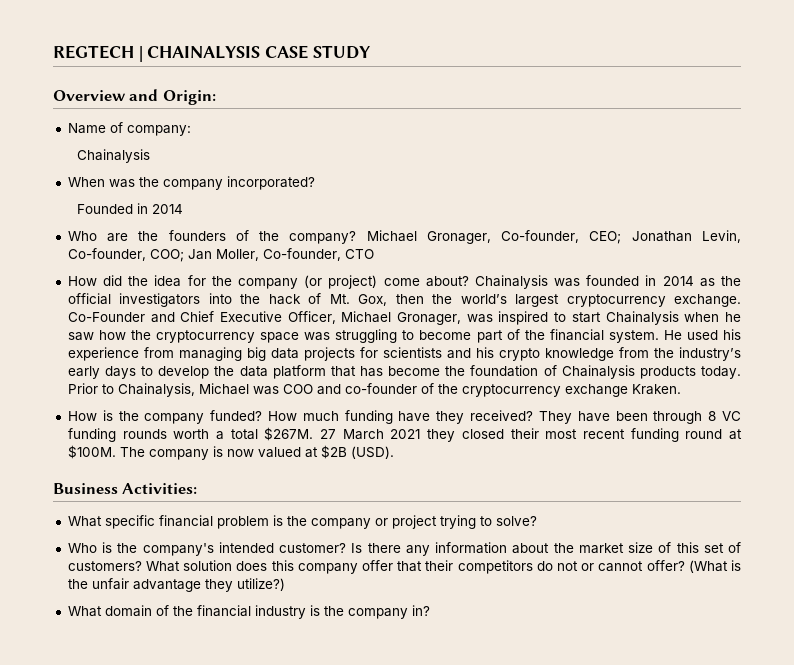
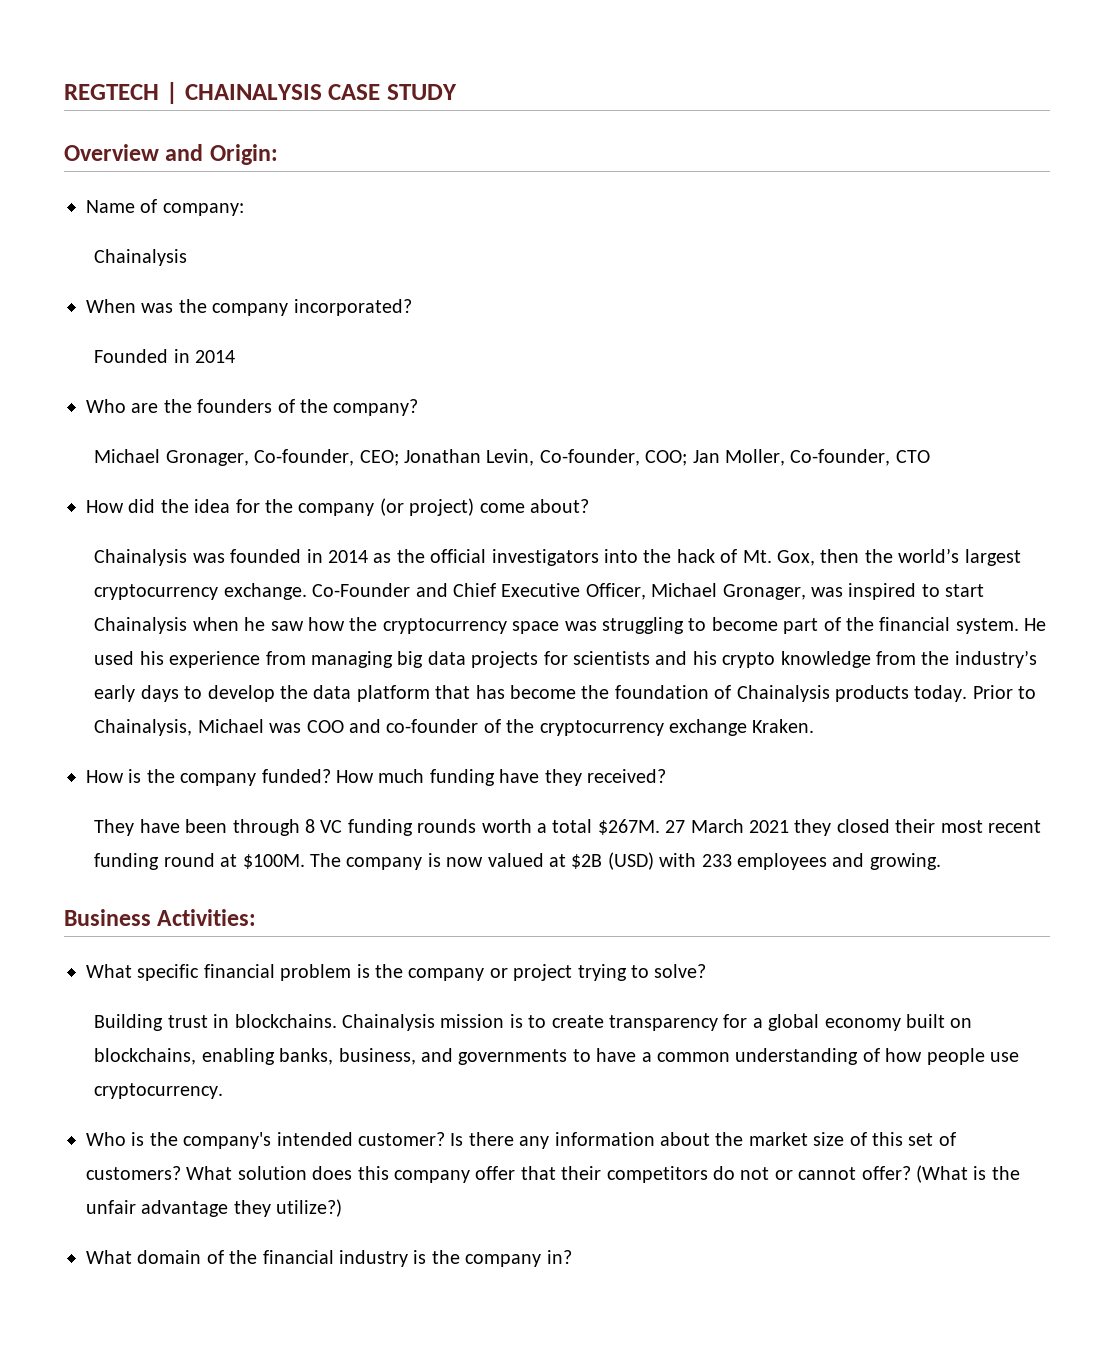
(357, 237) none -> (419, 407) //
(469, 281) none -> (589, 506) //
(534, 415) none -> (666, 776) //
[350,446,394,459] (USD). -> [607,852,941,870] (USD) with 233 employees and growing.
(537, 521) none -> [94,1014,973,1031] [94,1048,1020,1065] [94,1083,224,1099] // Building trust in blockchains. Chainalysis mission is to create transparency for a global economy built on blockchains, enabling banks, business, and governments to have a common understanding of how people use cryptocurrency.

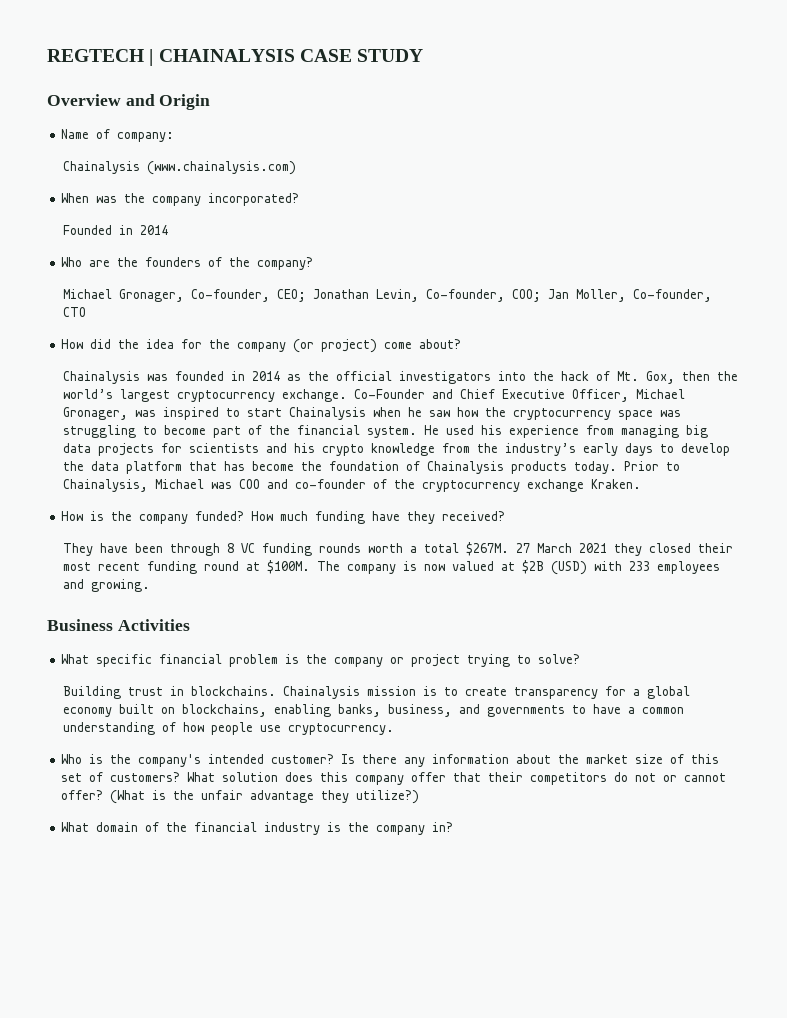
[209,144,278,165] Origin: -> [159,94,211,110] Origin
(188, 257) none -> [146,161,296,175] (www.chainalysis.com)
[157,909,257,926] Activities: -> [117,619,190,631] Activities

